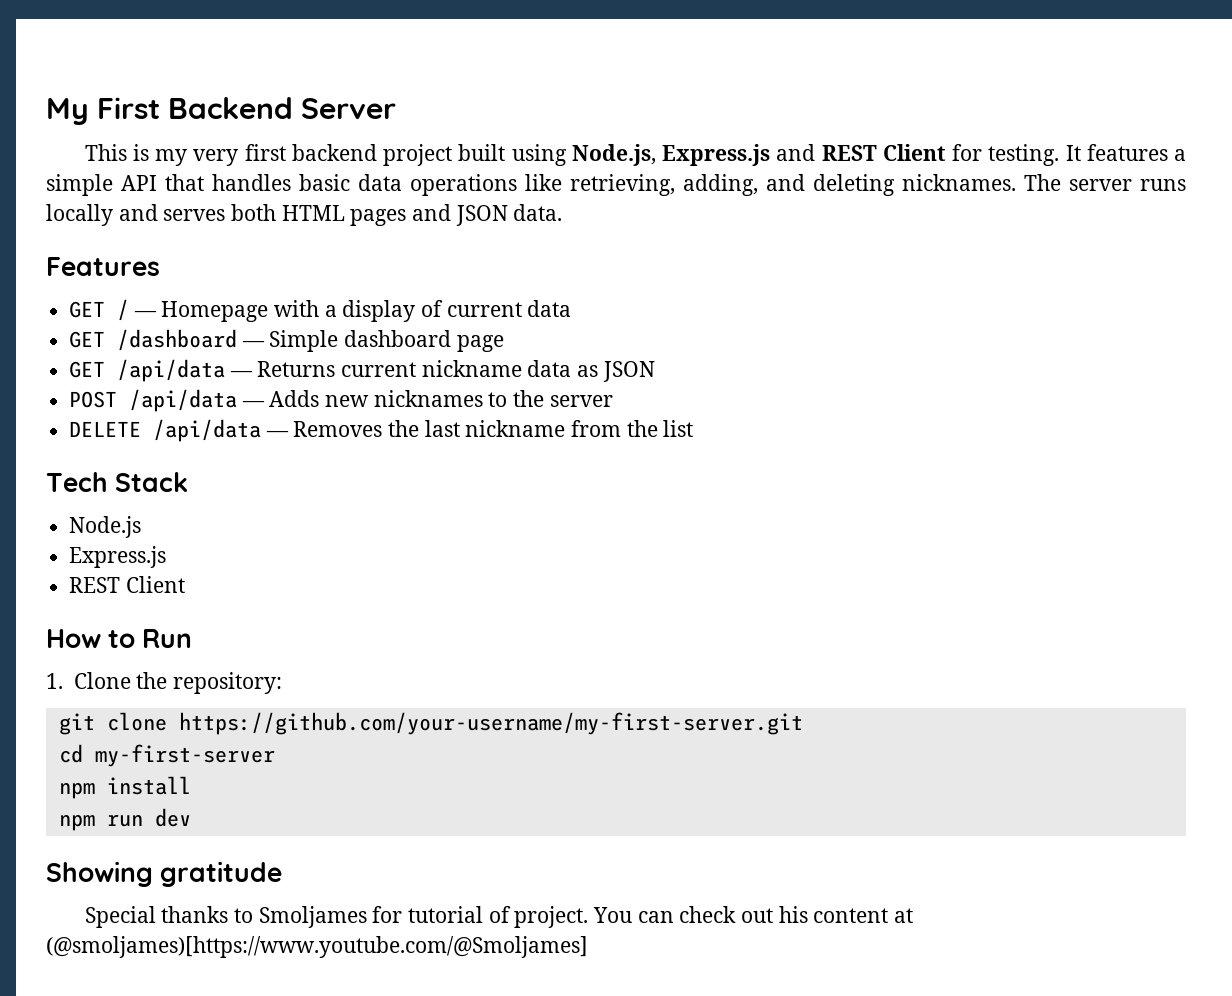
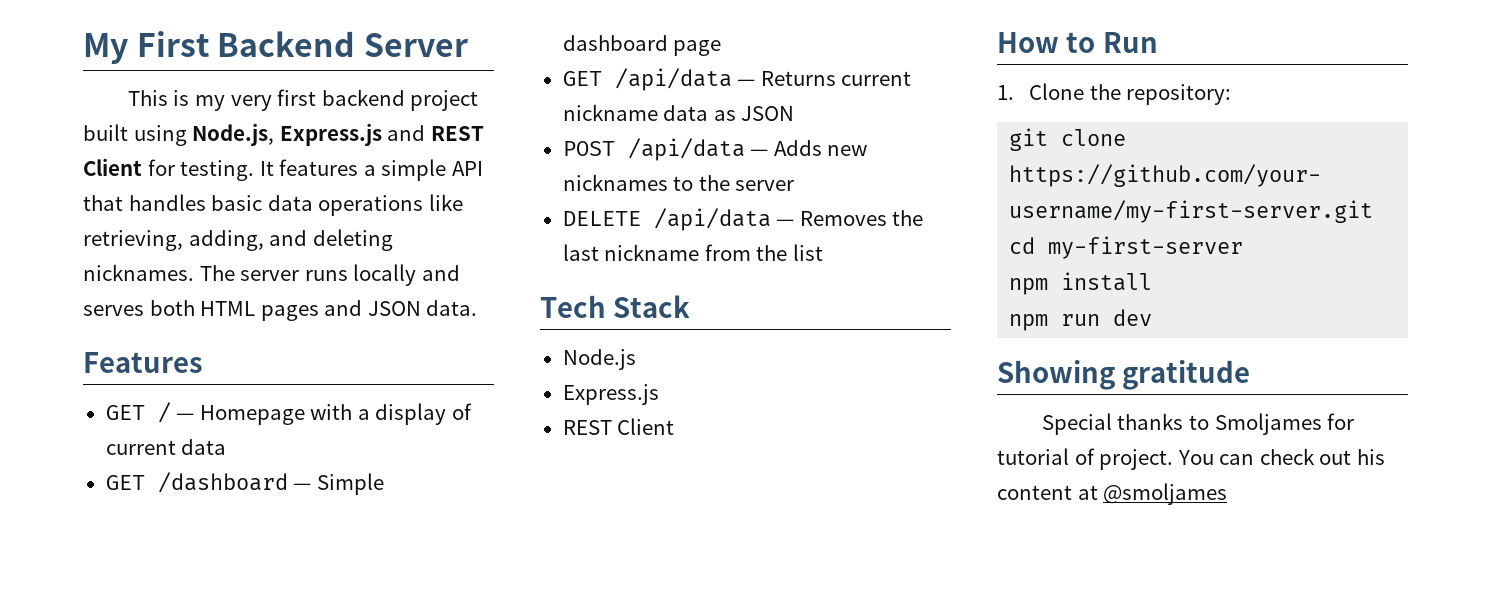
[46,936,588,958] (@smoljames)[https://www.youtube.com/@Smoljames] -> [1103,483,1228,505] @smoljames

